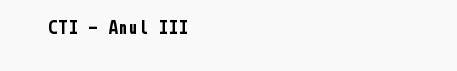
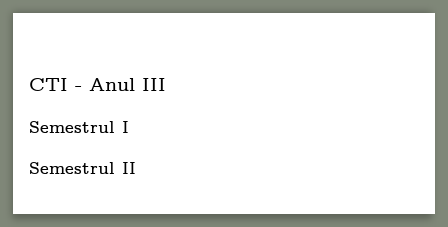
(188, 27) none -> [29,121,129,133] [29,162,136,174] // Semestrul I // Semestrul II

